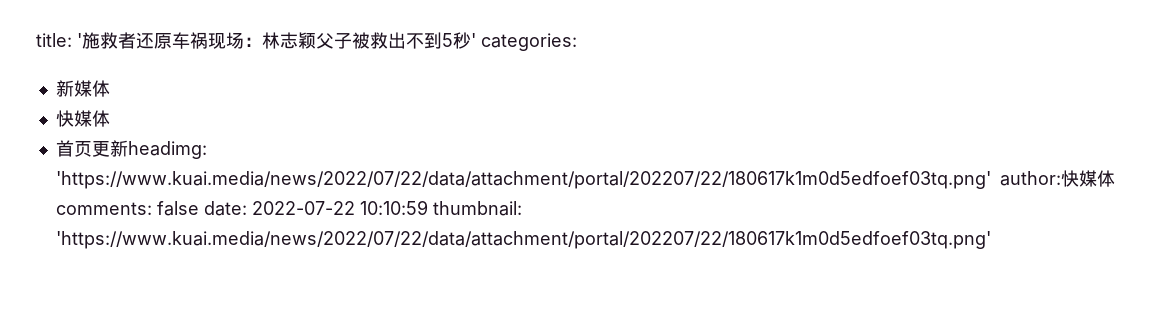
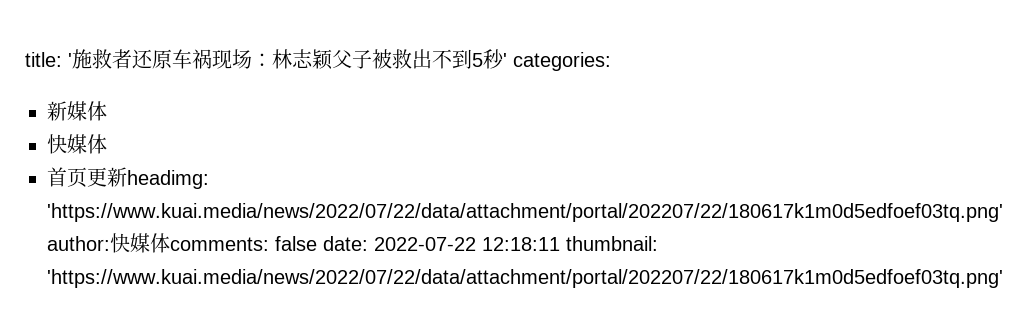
[359,200,428,215] 10:10:59 -> [482,237,560,251] 12:18:11

